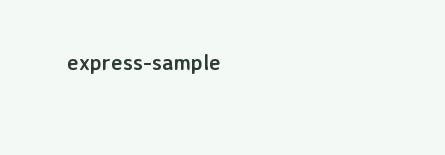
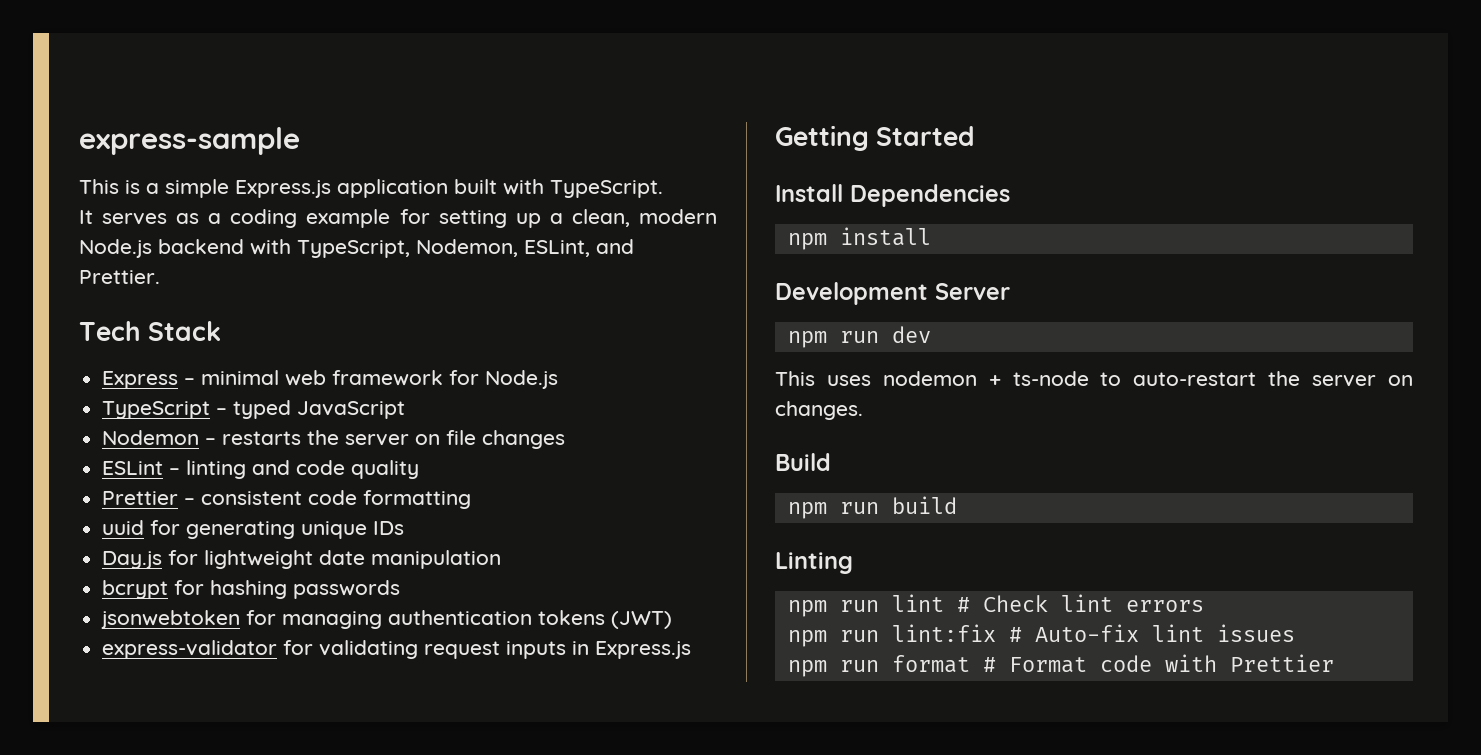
(221, 64) none -> [79,179,663,198] [79,209,717,228] [79,239,634,258] [79,270,160,284] [79,321,222,341] [102,370,559,389] [102,400,406,419] [102,430,566,449] [102,460,420,479] [102,490,472,509] [102,520,405,539] [102,550,502,569] [102,580,401,599] [101,610,673,629] [102,640,692,659] [775,125,976,151] [775,184,1010,207] [787,227,931,250] [775,282,1010,305] [787,326,931,348] [775,371,1413,387] [775,401,863,420] [775,453,831,471] [787,496,957,519] [775,552,853,574] [787,594,1204,617] [787,624,1295,647] [787,654,1334,677] // This is a simple Express.js application built with TypeScript. // It serves as a coding example for setting up a clean, modern Node.js backend with TypeScript, Nodemon, ESLint, and Prettier. // Tech Stack // Express – minimal web framework for Node.js // TypeScript – typed JavaScript // Nodemon – restarts the server on file changes // ESLint – linting and code quality // Prettier – consistent code formatting // uuid for generating unique IDs // Day.js for lightweight date manipulation // bcrypt for hashing passwords // jsonwebtoken for managing authentication tokens (JWT) // express-validator for validating request inputs in Express.js // Getting Started // Install Dependencies // npm install // Development Server // npm run dev // This uses nodemon + ts-node to auto-restart the server on changes. // Build // npm run build // Linting // npm run lint # Check lint errors // npm run lint:fix # Auto-fix lint issues // npm run format # Format code with Prettier

